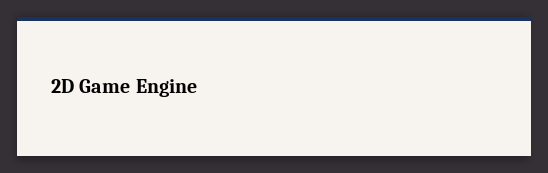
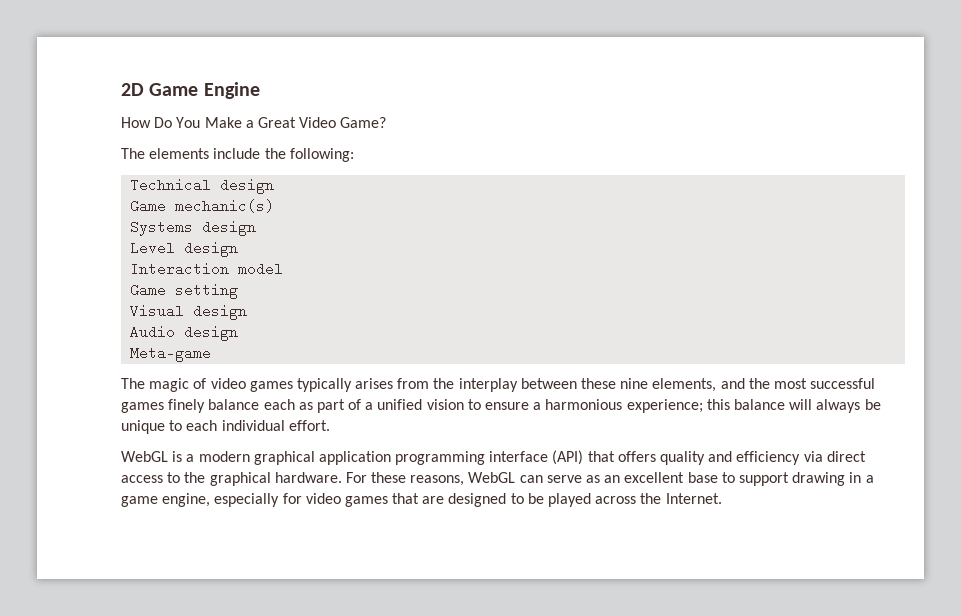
(197, 88) none -> [121,117,387,128] [121,148,354,162] [130,178,275,194] [130,199,275,213] [130,220,257,236] [130,241,239,257] [130,262,284,276] [130,283,239,299] [130,304,248,320] [130,325,239,341] [130,346,212,362] [121,378,876,392] [121,399,881,413] [121,420,330,434] [121,450,866,465] [121,472,874,486] [121,493,722,507] // How Do You Make a Great Video Game? // The elements include the following: // Technical design // Game mechanic(s) // Systems design // Level design // Interaction model // Game setting // Visual design // Audio design // Meta-game // The magic of video games typically arises from the interplay between these nine elements, and the most successful games finely balance each as part of a unified vision to ensure a harmonious experience; this balance will always be unique to each individual effort. // WebGL is a modern graphical application programming interface (API) that offers quality and efficiency via direct access to the graphical hardware. For these reasons, WebGL can serve as an excellent base to support drawing in a game engine, especially for video games that are designed to be played across the Internet.

